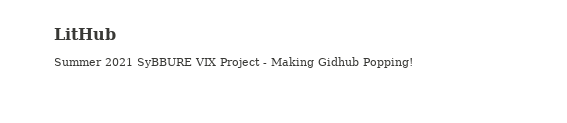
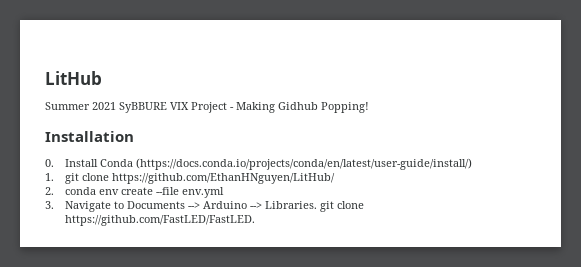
(413, 63) none -> [45,131,134,142] [45,158,472,170] [45,173,335,184] [45,187,224,198] [45,201,364,212] [64,215,255,226] // Installation // 0. Install Conda (https://docs.conda.io/projects/conda/en/latest/user-guide/install/) // 1. git clone https://github.com/EthanHNguyen/LitHub/ // 2. conda env create --file env.yml // 3. Navigate to Documents --> Arduino --> Libraries. git clone https://github.com/FastLED/FastLED.

